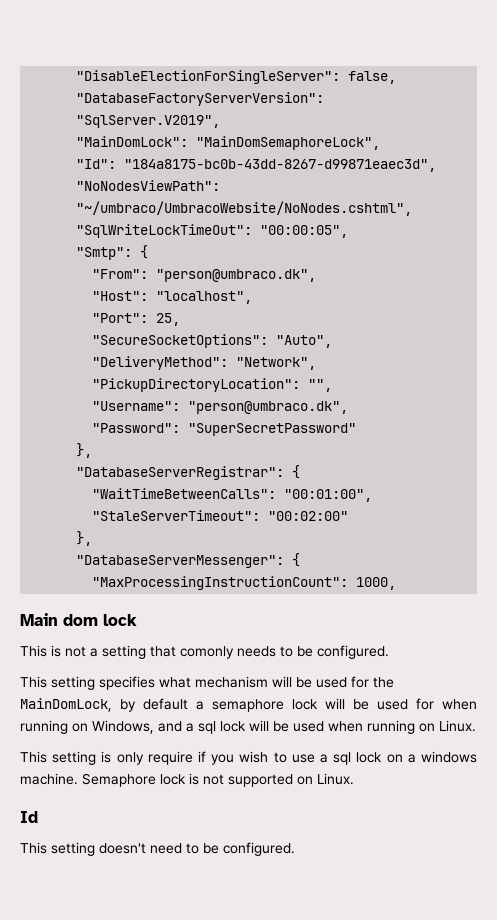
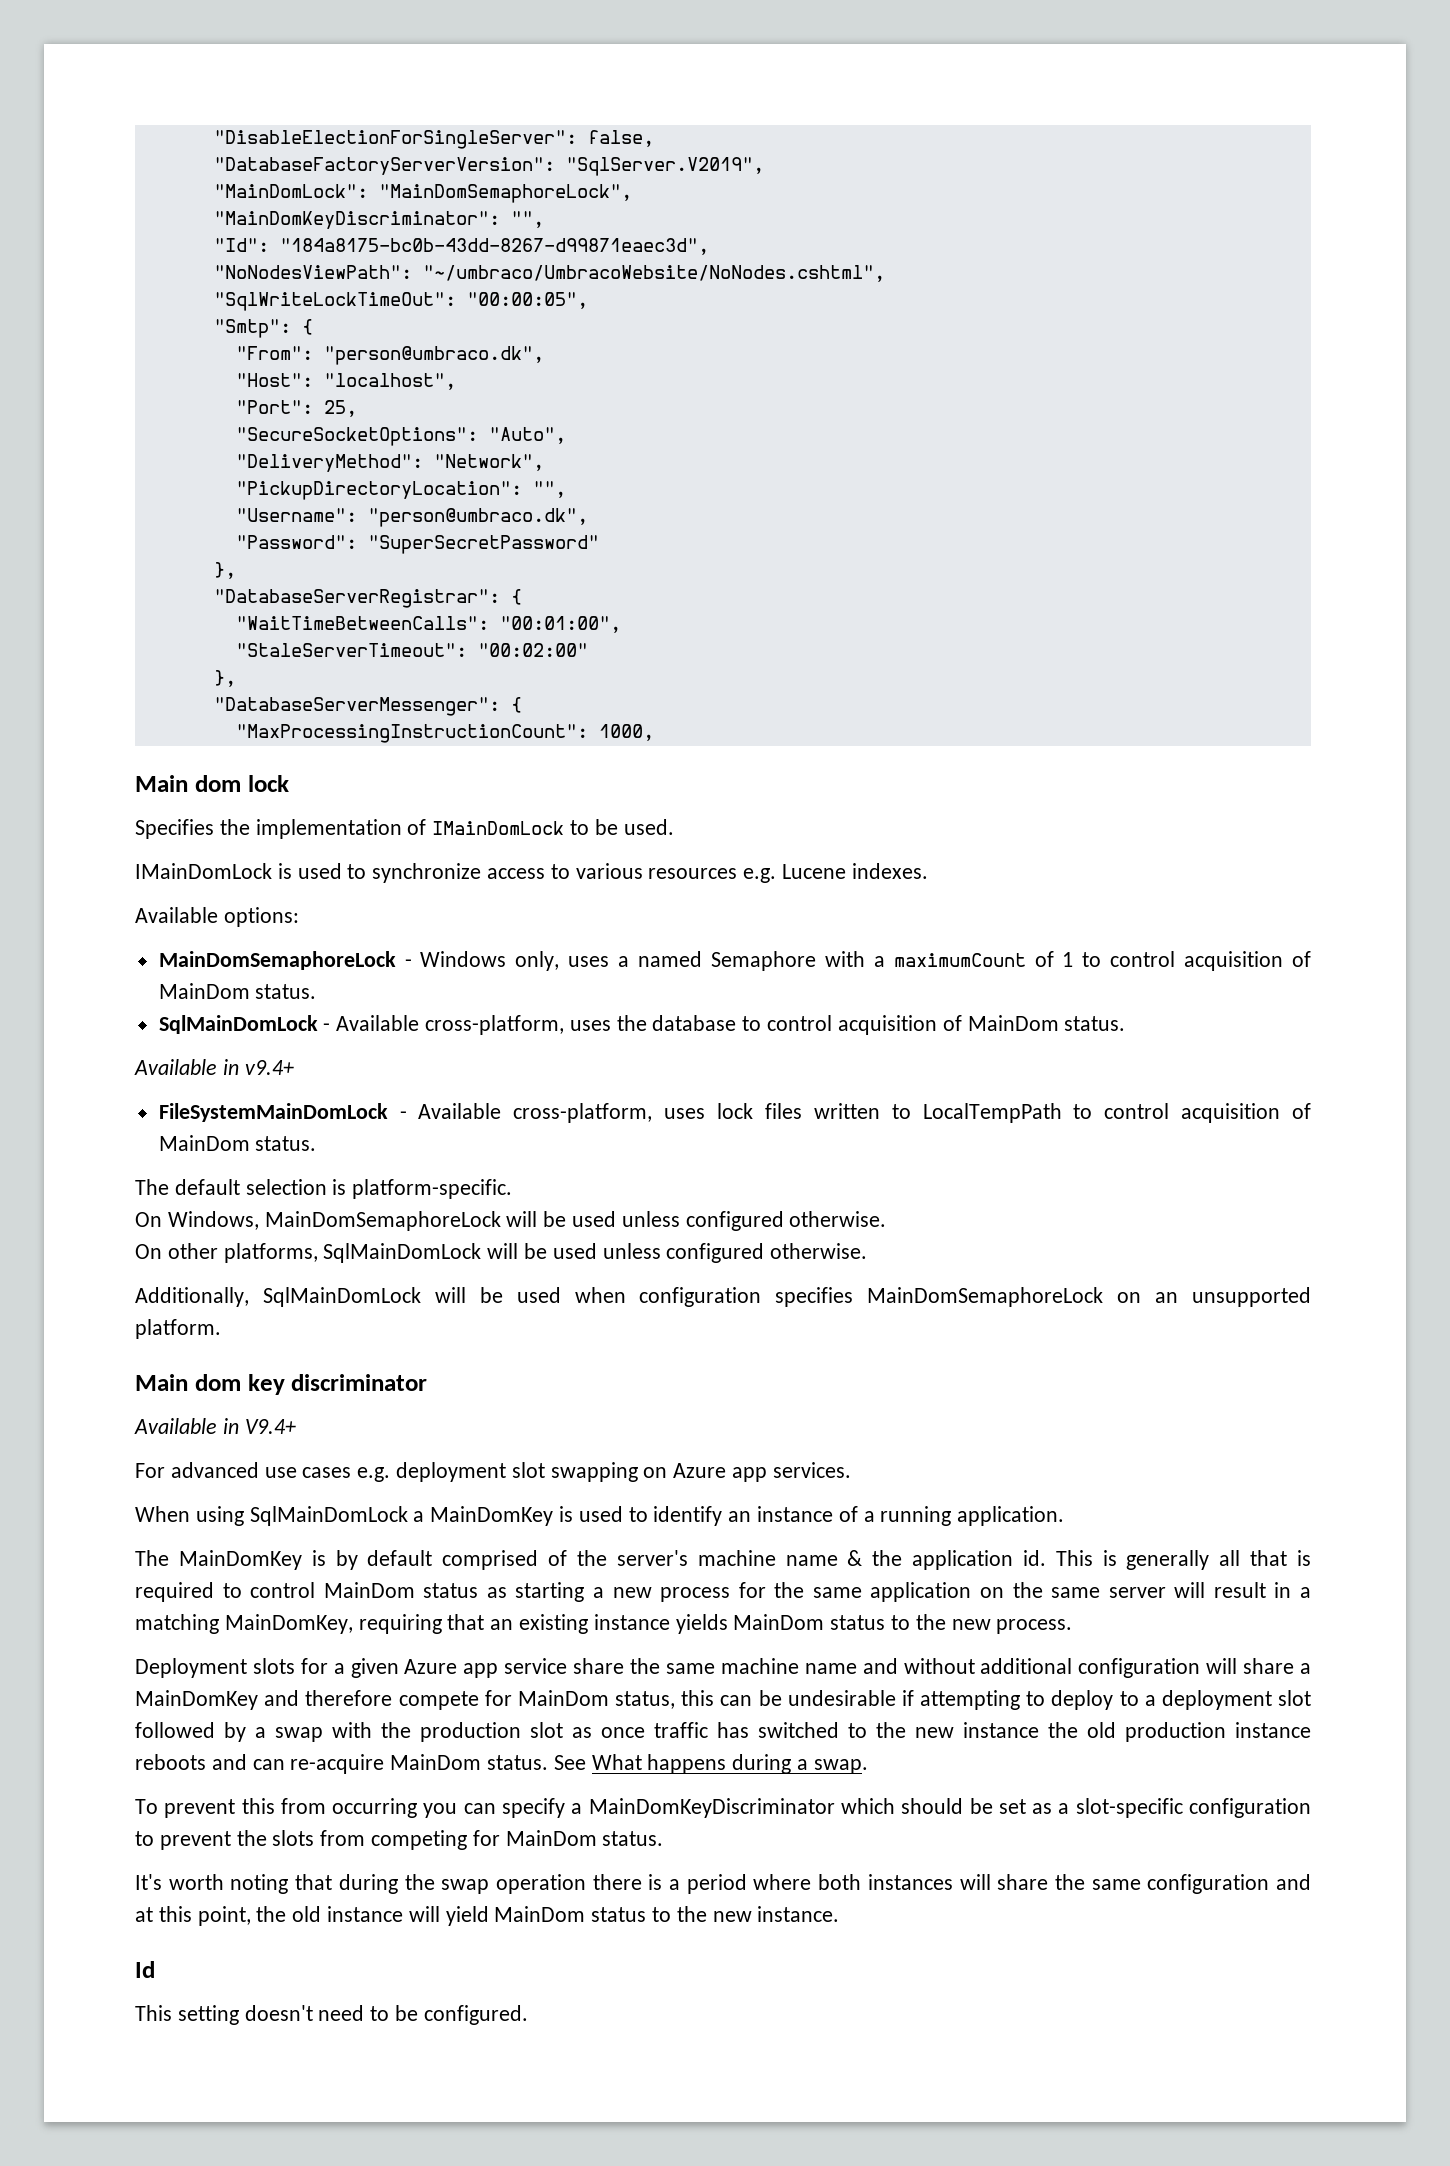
(381, 143) none -> [213,211,544,229] // "MainDomKeyDiscriminator": "",
[20,645,389,659] [20,676,394,690] [20,698,477,712] [20,720,476,734] [20,751,477,765] [20,773,354,787] This is not a setting that comonly needs to be configured. // This setting specifies what mechanism will be used for the MainDomLock, by default a semaphore lock will be used for when running on Windows, and a sql lock will be used when running on Linux. // This setting is only require if you wish to use a sql lock on a windows machine. Semaphore lock is not supported on Linux. -> [135,819,674,839] [135,863,928,883] [135,907,299,927] [158,951,1311,971] [158,983,317,999] [158,1015,1126,1035] [134,1059,294,1075] [158,1103,1312,1123] [158,1135,317,1151] [135,1179,513,1199] [135,1211,887,1231] [135,1243,868,1263] [135,1287,1311,1307] [135,1319,221,1339] [135,1374,428,1395] [134,1418,296,1434] [135,1462,851,1482] [135,1506,1065,1526] [135,1550,1311,1570] [135,1582,1311,1602] [135,1614,1073,1634] [135,1658,1311,1678] [135,1690,1311,1710] [135,1722,1311,1742] [135,1754,868,1774] [135,1798,1311,1818] [135,1830,664,1850] [135,1874,1312,1894] [135,1906,840,1926] Specifies the implementation of IMainDomLock to be used. // IMainDomLock is used to synchronize access to various resources e.g. Lucene indexes. // Available options: // MainDomSemaphoreLock - Windows only, uses a named Semaphore with a maximumCount of 1 to control acquisition of MainDom status. // SqlMainDomLock - Available cross-platform, uses the database to control acquisition of MainDom status. // Available in v9.4+ // FileSystemMainDomLock - Available cross-platform, uses lock files written to LocalTempPath to control acquisition of MainDom status. // The default selection is platform-specific. // On Windows, MainDomSemaphoreLock will be used unless configured otherwise. // On other platforms, SqlMainDomLock will be used unless configured otherwise. // Additionally, SqlMainDomLock will be used when configuration specifies MainDomSemaphoreLock on an unsupported platform. // Main dom key discriminator // Available in V9.4+ // For advanced use cases e.g. deployment slot swapping on Azure app services. // When using SqlMainDomLock a MainDomKey is used to identify an instance of a running application. // The MainDomKey is by default comprised of the server's machine name & the application id. This is generally all that is required to control MainDom status as starting a new process for the same application on the same server will result in a matching MainDomKey, requiring that an existing instance yields MainDom status to the new process. // Deployment slots for a given Azure app service share the same machine name and without additional configuration will share a MainDomKey and therefore compete for MainDom status, this can be undesirable if attempting to deploy to a deployment slot followed by a swap with the production slot as once traffic has switched to the new instance the old production instance reboots and can re-acquire MainDom status. See What happens during a swap. // To prevent this from occurring you can specify a MainDomKeyDiscriminator which should be set as a slot-specific configuration to prevent the slots from competing for MainDom status. // It's worth noting that during the swap operation there is a period where both instances will share the same configuration and at this point, the old instance will yield MainDom status to the new instance.

